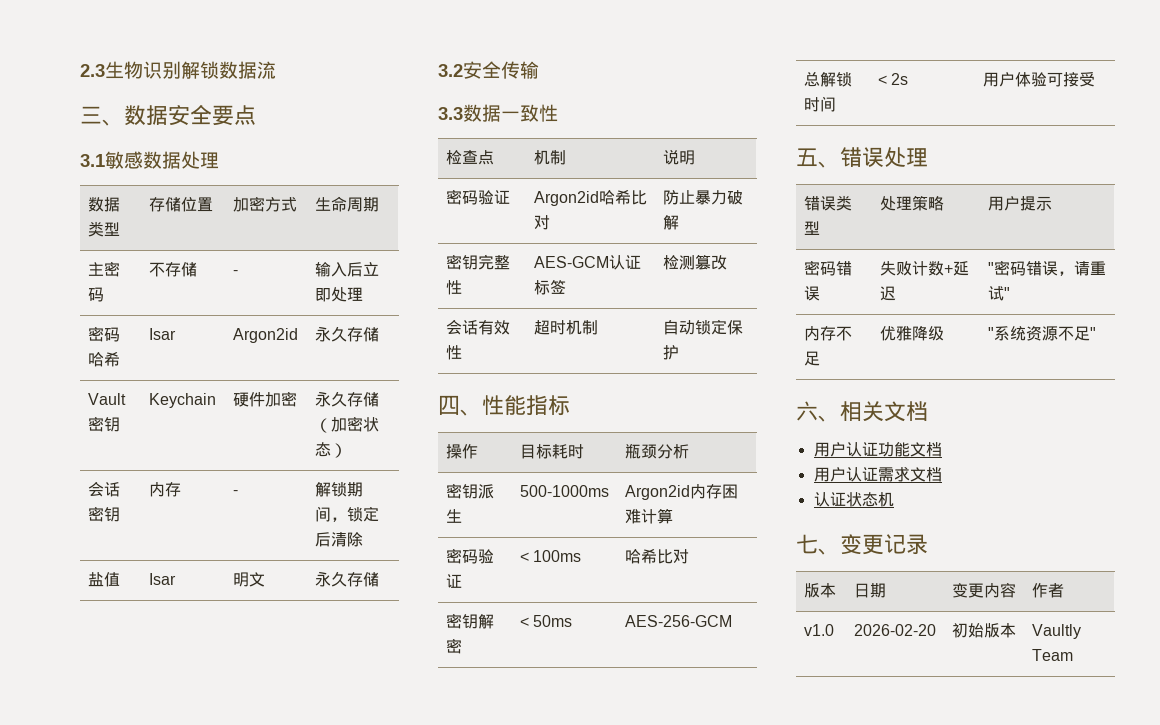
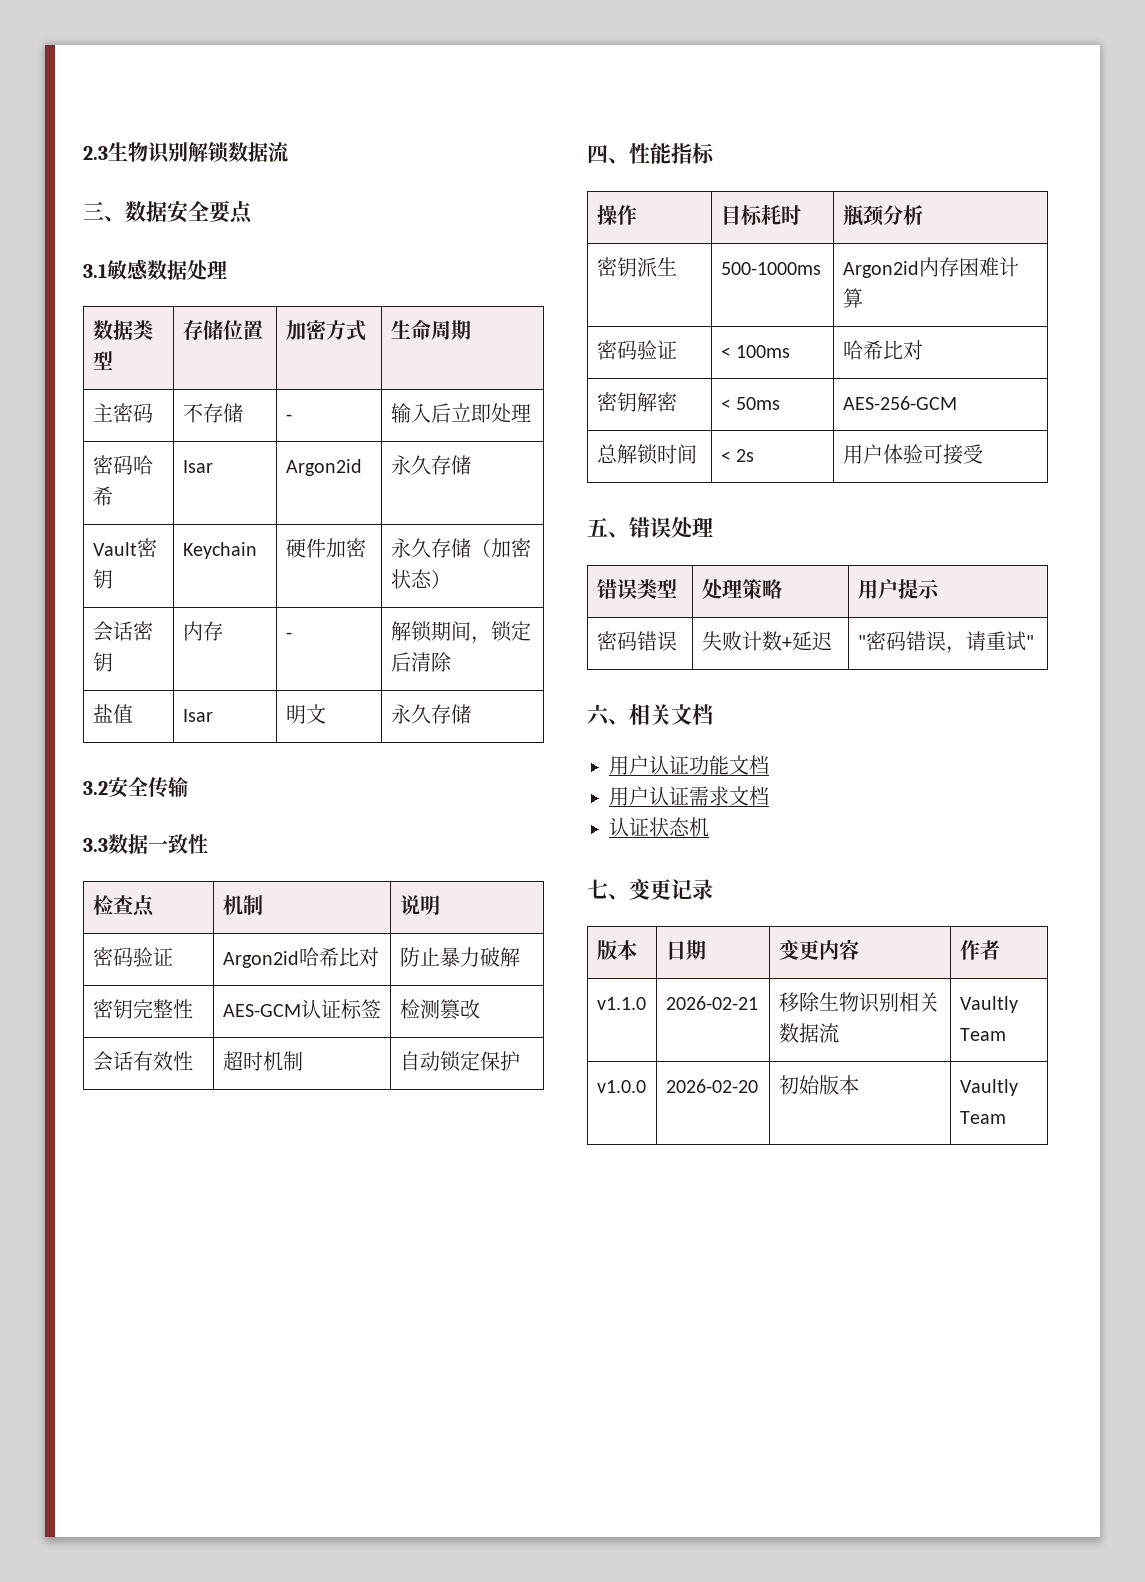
[803,326,852,341] [803,351,820,366] [879,326,944,341] [987,326,1096,341] // 内存不足 | 优雅降级 | "系统资源不足" -> (1034, 642) none
[803,624,834,636] v1.0 -> [596,997,646,1010] [665,996,758,1010] [778,992,939,1013] [778,1023,839,1043] [959,996,1018,1013] [959,1028,1006,1041] [596,1080,646,1093] v1.1.0 | 2026-02-21 | 移除生物识别相关数据流 | Vaultly Team // v1.0.0

